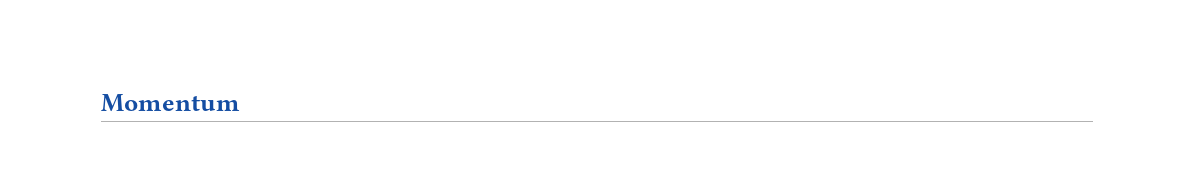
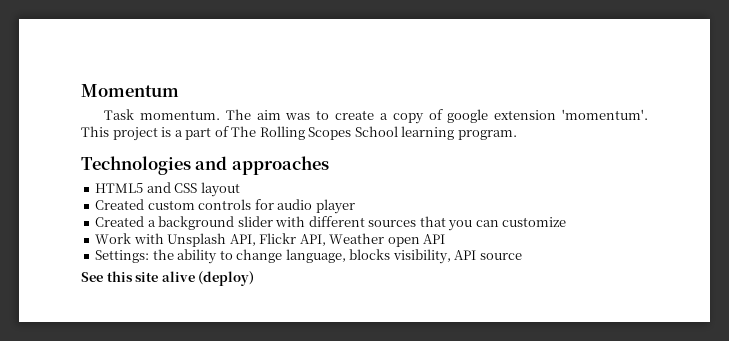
(240, 103) none -> [104,109,648,124] [81,126,517,141] [81,156,329,175] [95,182,240,197] [95,199,355,214] [95,216,567,231] [95,233,446,247] [95,249,522,264] [81,271,255,286] // Task momentum. The aim was to create a copy of google extension 'momentum'. This project is a part of The Rolling Scopes School learning program. // Technologies and approaches // HTML5 and CSS layout // Created custom controls for audio player // Created a background slider with different sources that you can customize // Work with Unsplash API, Flickr API, Weather open API // Settings: the ability to change language, blocks visibility, API source // See this site alive (deploy)

